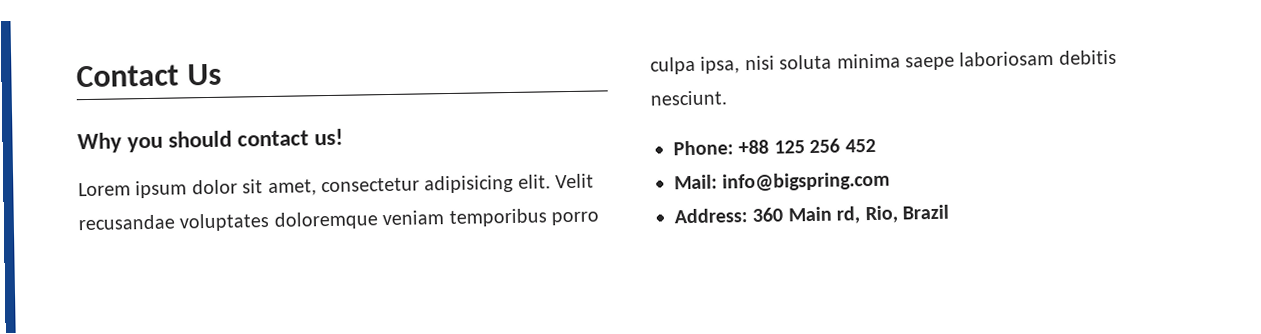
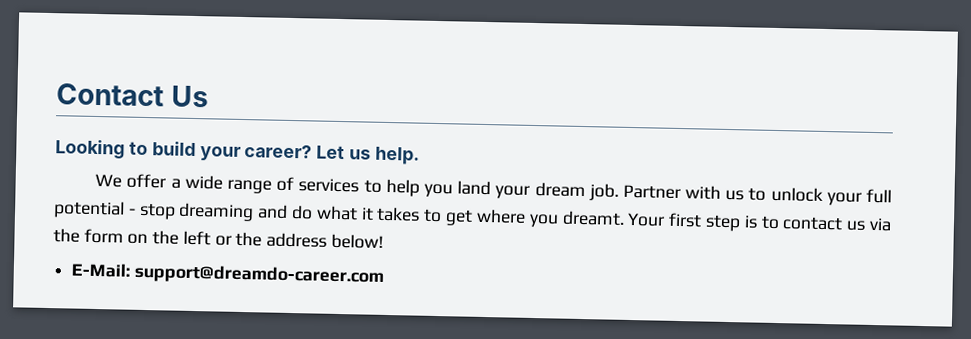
[77,128,344,154] [78,173,595,199] [78,208,599,232] [650,49,1117,75] [650,90,727,106] [673,138,876,156] [674,171,891,192] [674,204,949,224] Why you should contact us! // Lorem ipsum dolor sit amet, consectetur adipisicing elit. Velit recusandae voluptates doloremque veniam temporibus porro culpa ipsa, nisi soluta minima saepe laboriosam debitis nesciunt. // Phone: +88 125 256 452 // Mail: info@bigspring.com // Address: 360 Main rd, Rio, Brazil -> [55,139,421,165] [95,173,892,206] [53,200,893,232] [53,228,384,249] [71,262,384,286] Looking to build your career? Let us help. // We offer a wide range of services to help you land your dream job. Partner with us to unlock your full potential - stop dreaming and do what it takes to get where you dreamt. Your first step is to contact us via the form on the left or the address below! // E-Mail: support@dreamdo-career.com

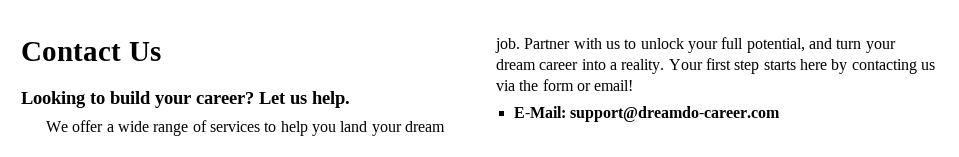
[53,200,893,232] [53,228,384,249] potential - stop dreaming and do what it takes to get where you dreamt. Your first step is to contact us via the form on the left or the address below! -> [746,38,896,53] [496,58,935,74] [496,79,634,91] potential, and turn your dream career into a reality. Your first step starts here by contacting us via the form or email!

